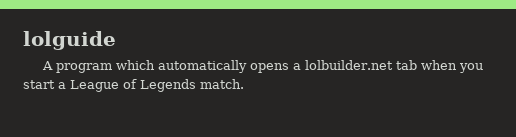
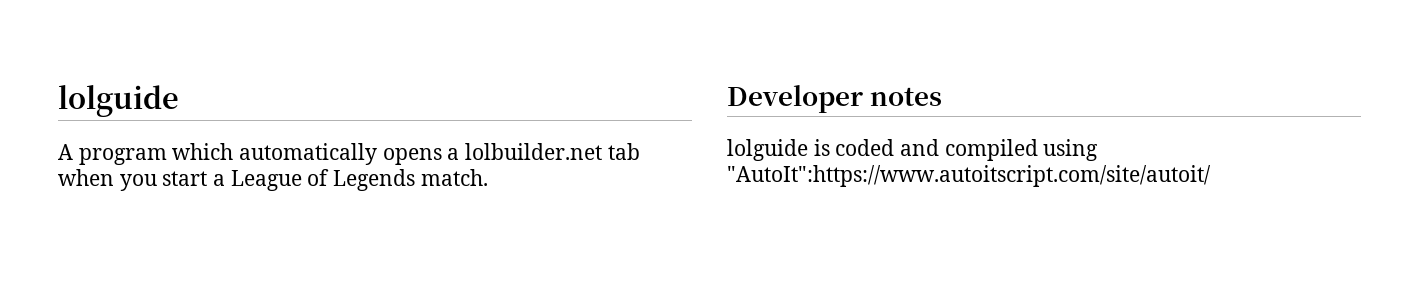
(244, 84) none -> [727,85,943,113] [727,139,1099,161] [727,165,1211,187] // Developer notes // lolguide is coded and compiled using "AutoIt":https://www.autoitscript.com/site/autoit/

